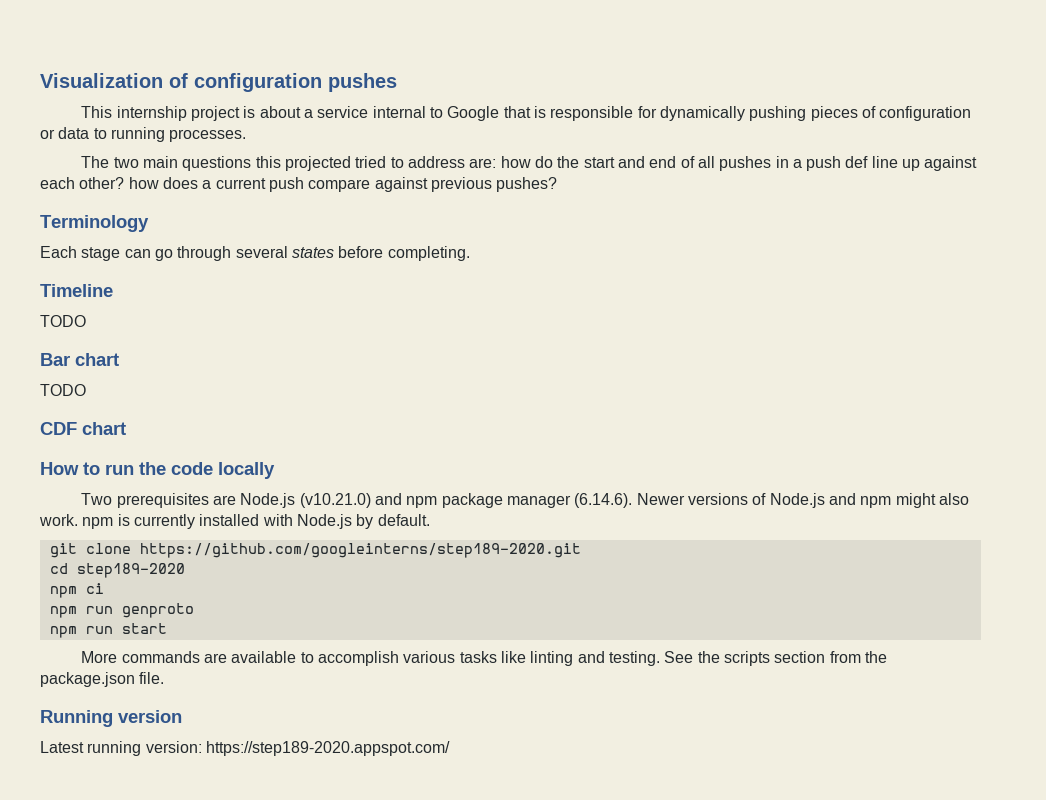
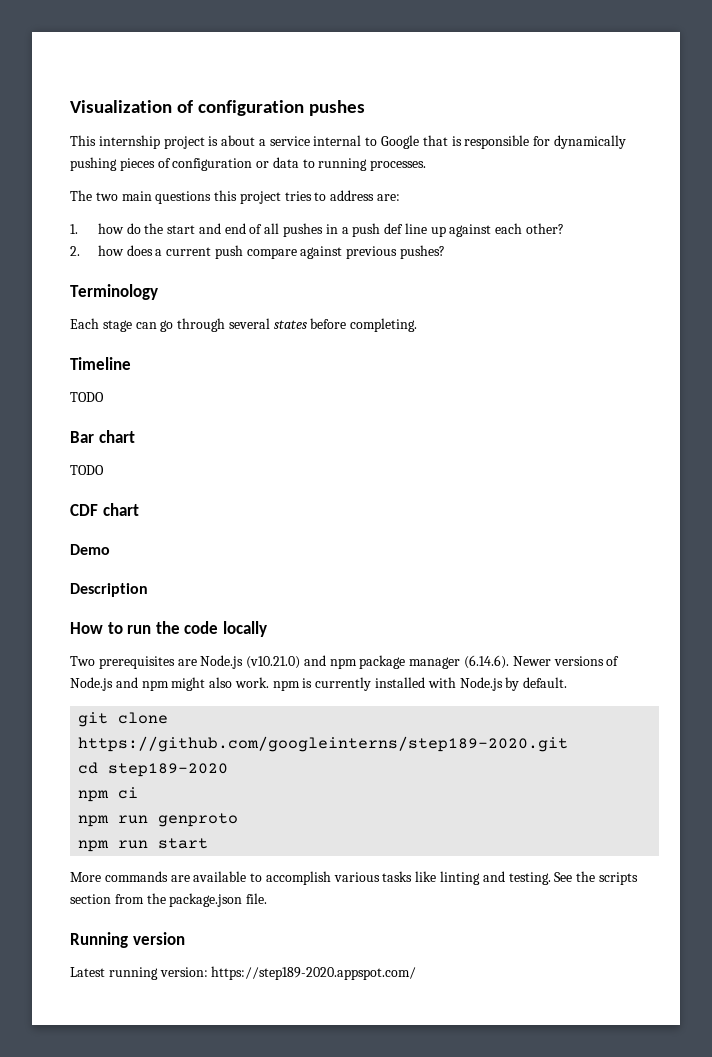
[285,156,387,171] projected tried -> [239,191,312,204] project tries
(497, 163) none -> [70,224,78,234] // 1.
(125, 183) none -> [70,246,80,256] // 2.
(126, 428) none -> [70,544,110,555] [70,583,148,597] // Demo // Description

